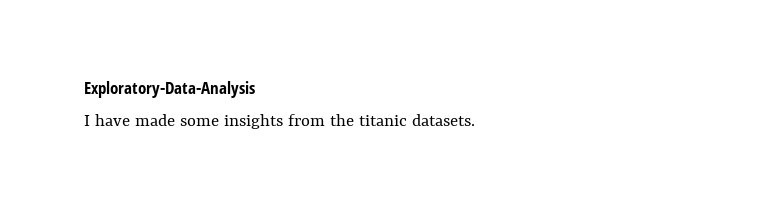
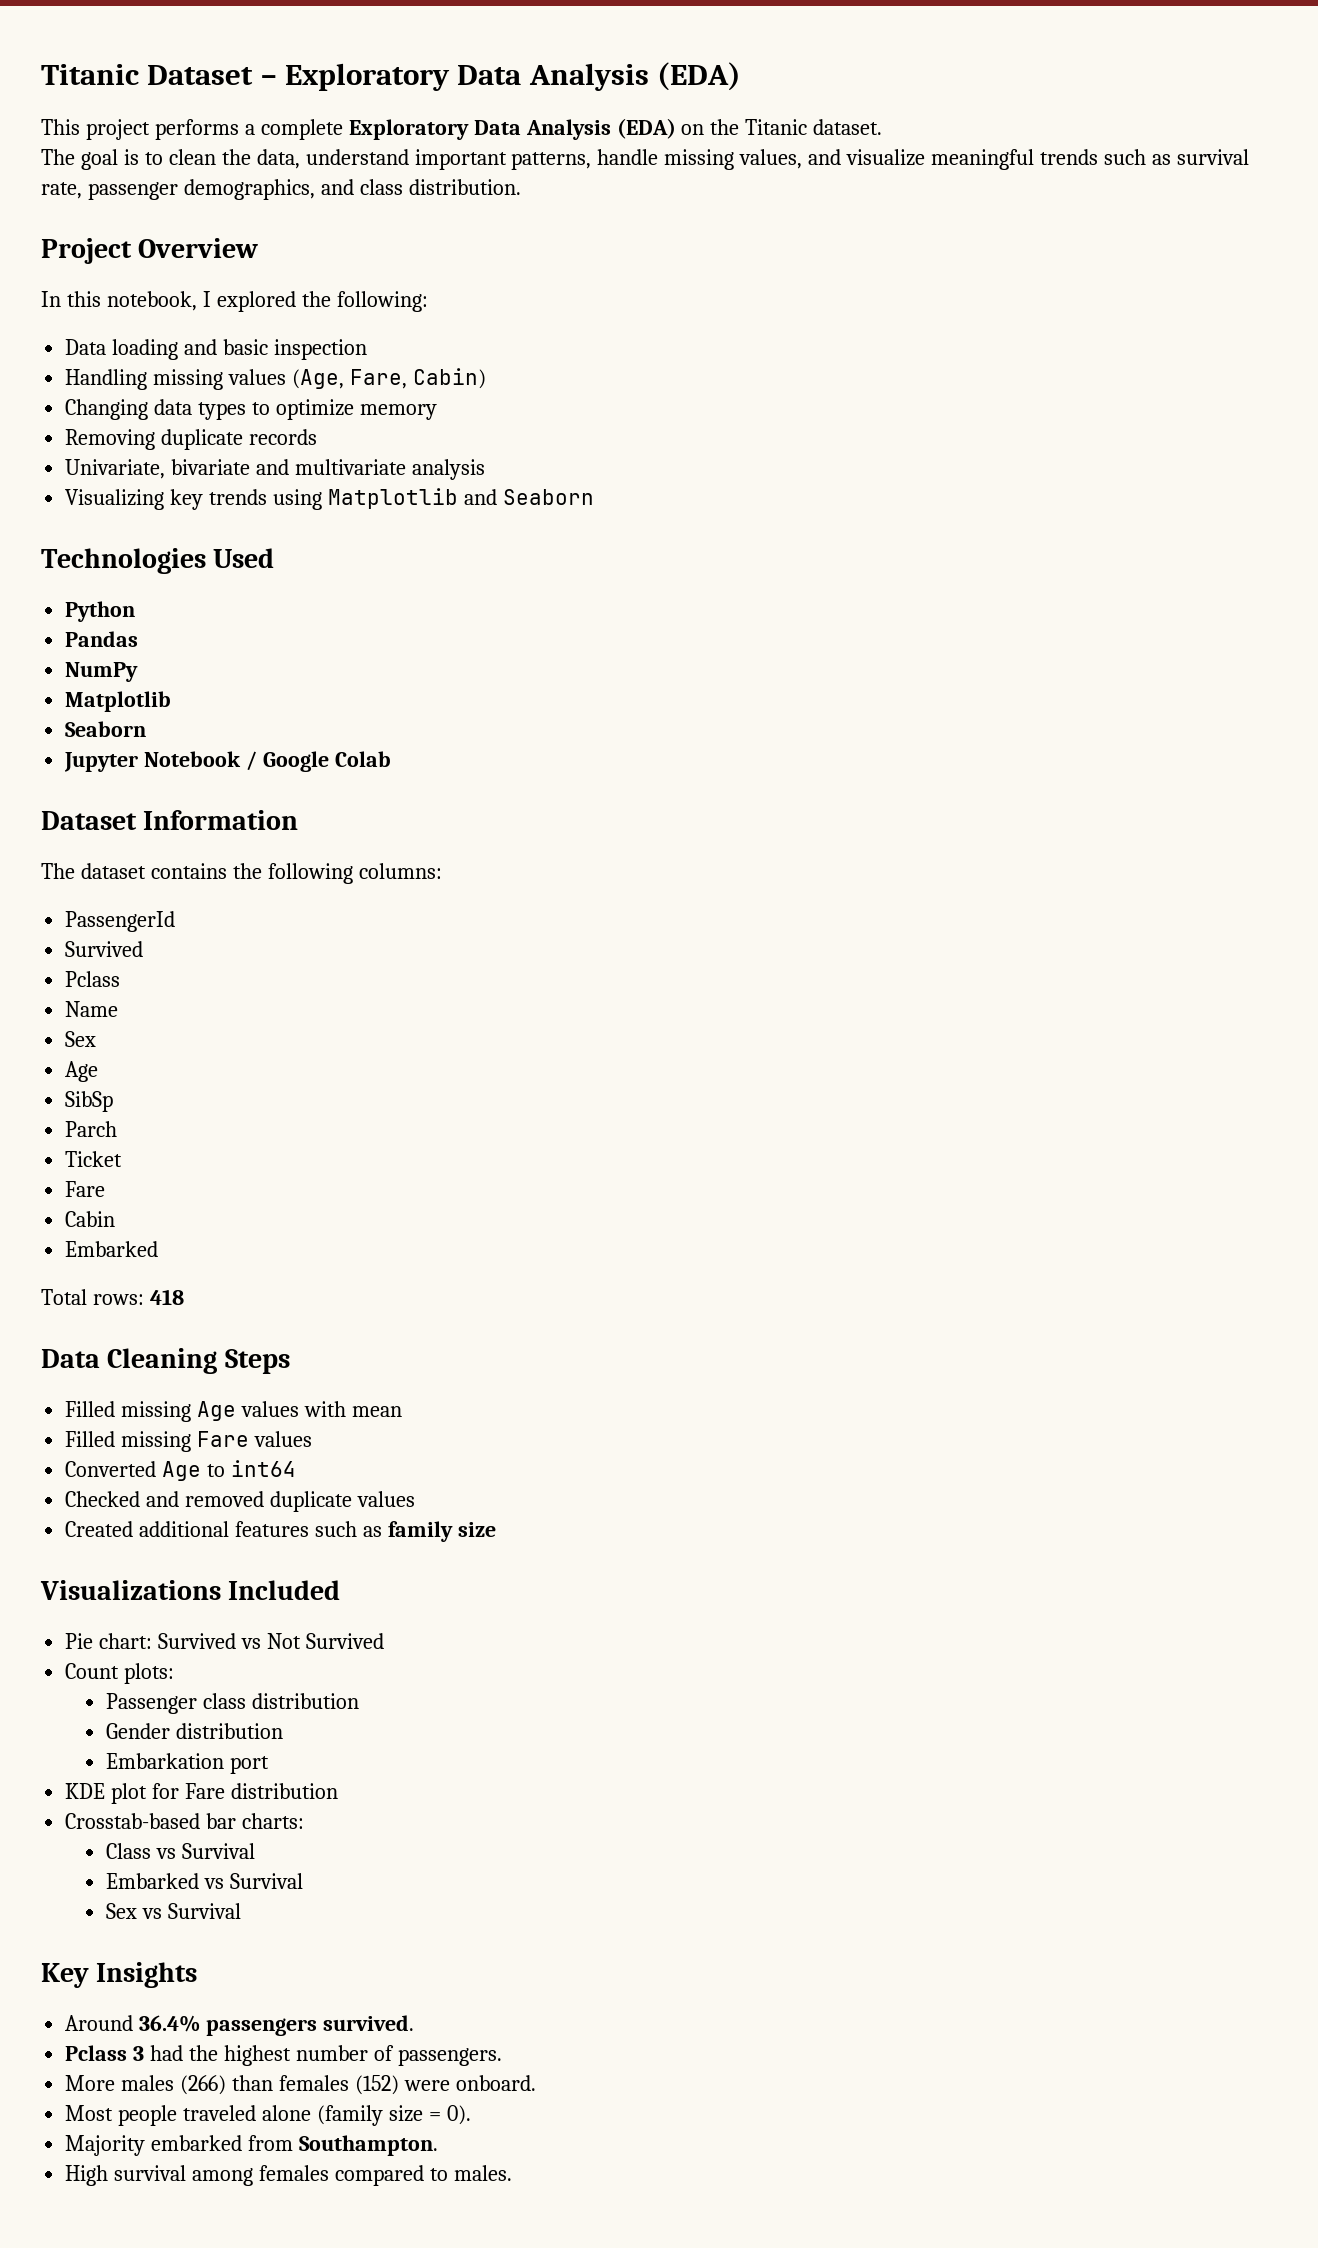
[84,81,255,98] [84,114,475,129] Exploratory-Data-Analysis // I have made some insights from the titanic datasets. -> [41,62,742,91] [41,118,883,140] [41,149,1249,170] [41,179,521,200] [41,238,259,264] [41,291,428,312] [65,339,367,360] [65,368,486,390] [65,399,437,420] [65,429,318,450] [65,459,485,480] [65,488,594,510] [41,548,275,574] [65,601,136,622] [65,631,139,647] [65,662,139,682] [65,691,172,712] [65,721,147,737] [64,751,391,772] [41,810,299,830] [41,863,442,884] [65,911,176,932] [65,941,144,957] [65,971,121,987] [65,1001,119,1017] [65,1031,97,1047] [65,1061,99,1082] [65,1091,114,1112] [65,1121,118,1137] [65,1151,123,1167] [65,1181,106,1197] [65,1211,116,1227] [65,1241,159,1257] [41,1289,184,1305] [41,1348,290,1374] [65,1401,402,1422] [65,1431,313,1452] [65,1460,297,1481] [65,1491,415,1512] [65,1521,496,1542] [40,1580,341,1600] [65,1633,384,1649] [65,1663,175,1684] [106,1693,360,1714] [106,1723,284,1739] [106,1753,270,1774] [65,1783,338,1804] [65,1813,305,1829] [106,1843,256,1859] [106,1873,304,1889] [106,1903,242,1919] [41,1962,198,1988] [65,2015,415,2036] [65,2045,502,2066] [65,2075,536,2095] [65,2105,471,2126] [65,2135,439,2156] [65,2165,512,2186] Titanic Dataset – Exploratory Data Analysis (EDA) // This project performs a complete Exploratory Data Analysis (EDA) on the Titanic dataset. // The goal is to clean the data, understand important patterns, handle missing values, and visualize meaningful trends such as survival rate, passenger demographics, and class distribution. // Project Overview // In this notebook, I explored the following: // Data loading and basic inspection // Handling missing values (Age, Fare, Cabin) // Changing data types to optimize memory // Removing duplicate records // Univariate, bivariate and multivariate analysis // Visualizing key trends using Matplotlib and Seaborn // Technologies Used // Python // Pandas // NumPy // Matplotlib // Seaborn // Jupyter Notebook / Google Colab // Dataset Information // The dataset contains the following columns: // PassengerId // Survived // Pclass // Name // Sex // Age // SibSp // Parch // Ticket // Fare // Cabin // Embarked // Total rows: 418 // Data Cleaning Steps // Filled missing Age values with mean // Filled missing Fare values // Converted Age to int64 // Checked and removed duplicate values // Created additional features such as family size // Visualizations Included // Pie chart: Survived vs Not Survived // Count plots: // Passenger class distribution // Gender distribution // Embarkation port // KDE plot for Fare distribution // Crosstab-based bar charts: // Class vs Survival // Embarked vs Survival // Sex vs Survival // Key Insights // Around 36.4% passengers survived. // Pclass 3 had the highest number of passengers. // More males (266) than females (152) were onboard. // Most people traveled alone (family size = 0). // Majority embarked from Southampton. // High survival among females compared to males.

